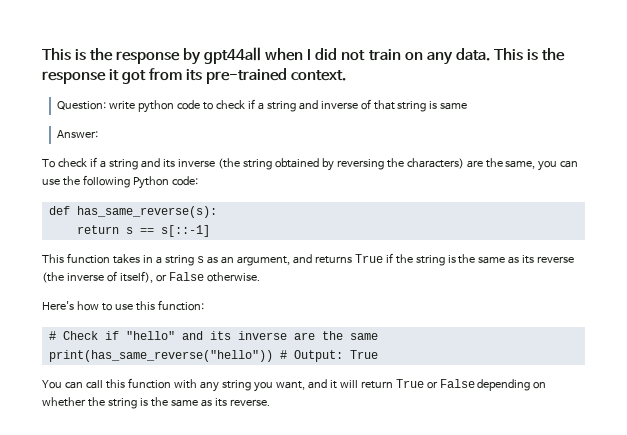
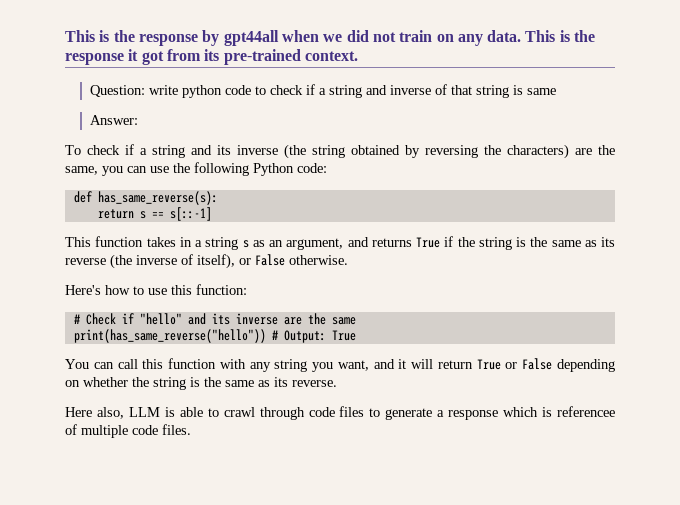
[307,49,312,60] I -> [323,34,343,42] we
(270, 402) none -> [65,406,615,420] [65,424,191,438] // Here also, LLM is able to crawl through code files to generate a response which is referencee of multiple code files.

